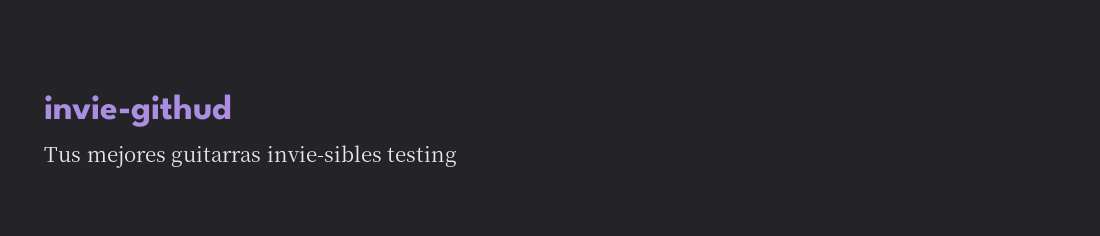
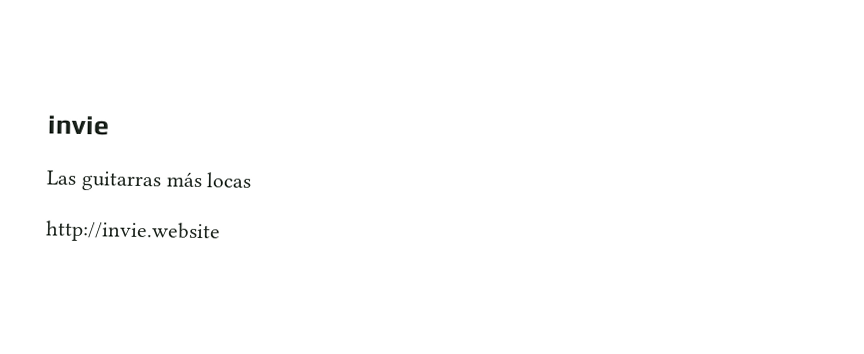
[44,94,232,127] [44,145,458,168] invie-githud // Tus mejores guitarras invie-sibles testing -> [47,115,109,136] [46,170,253,192] [45,220,221,244] invie // Las guitarras más locas // http://invie.website

